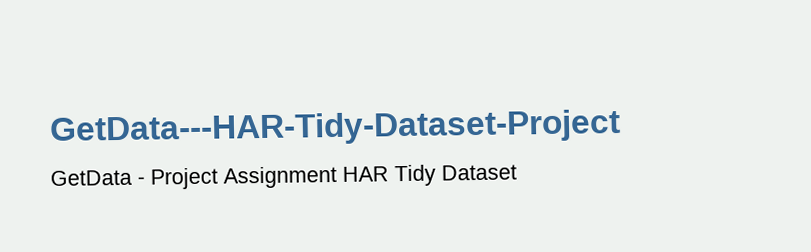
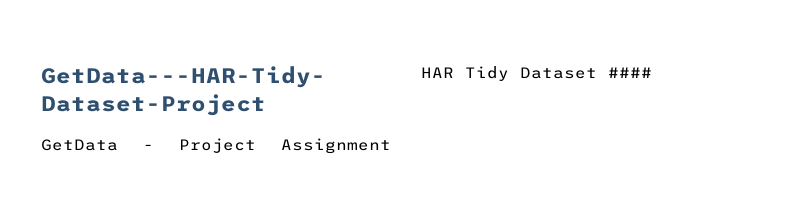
(517, 172) none -> [608,67,652,78] ####

